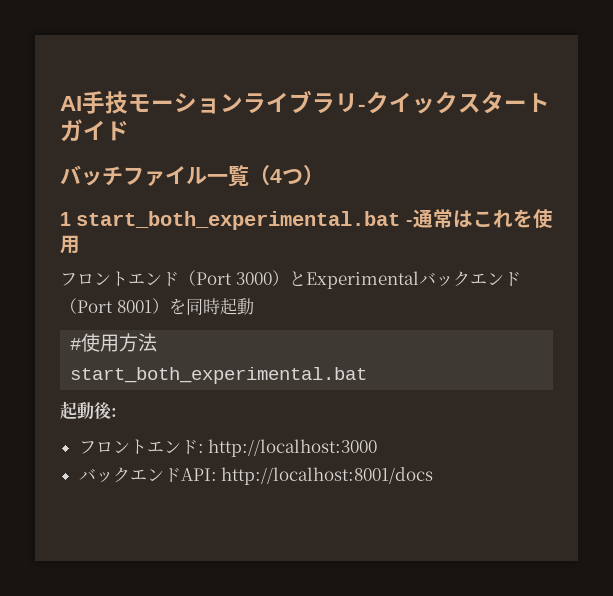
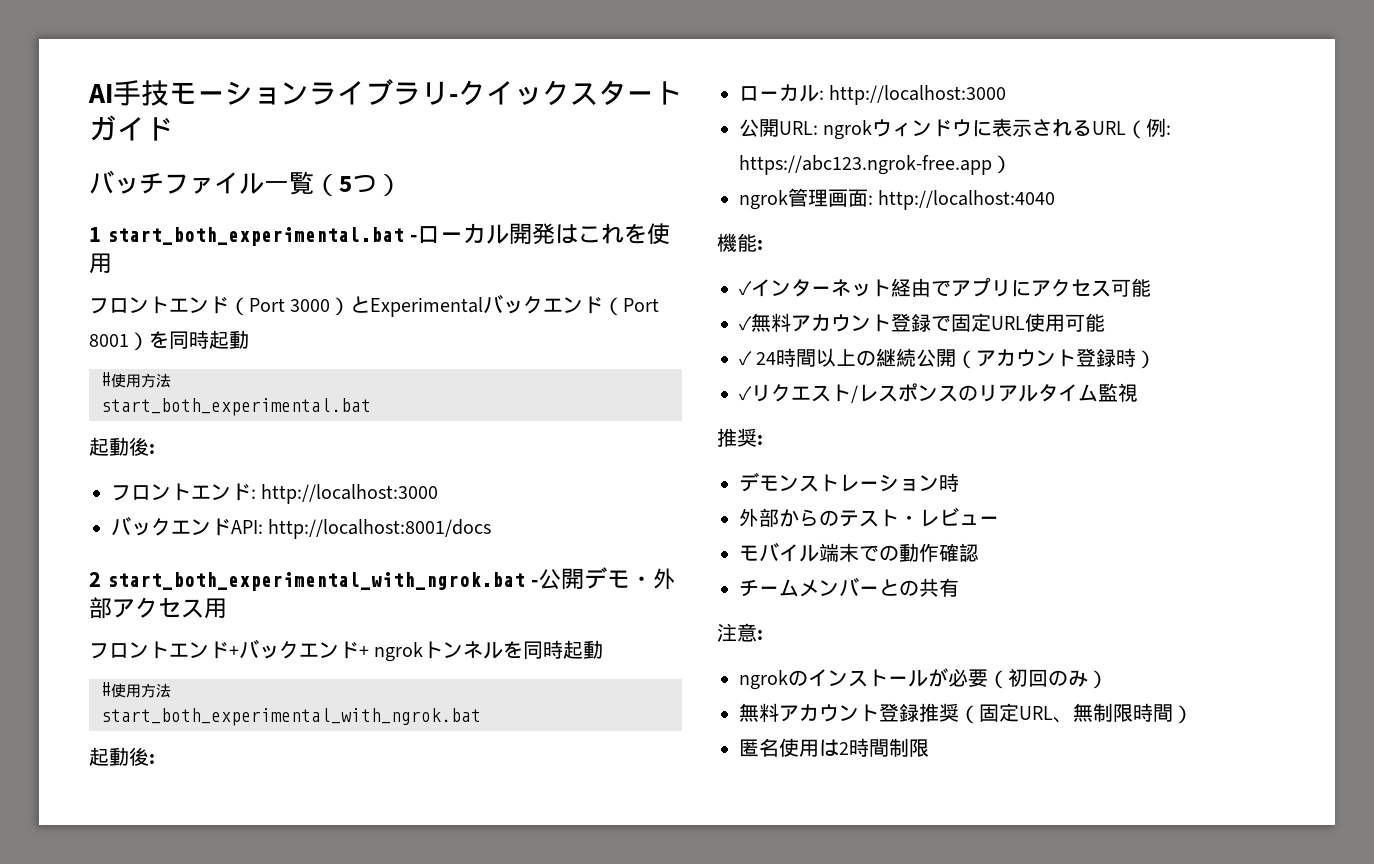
[270,169,282,183] 4 -> [339,176,352,192] 5
[412,209,453,228] 通常 -> [417,223,556,245] ローカル開発
(434, 476) none -> [89,567,677,591] [89,597,227,619] [89,639,604,662] [101,682,171,698] [101,708,481,726] [89,747,155,766] [739,84,1007,105] [739,118,1172,140] [739,155,1012,175] [739,188,1056,210] [717,233,763,252] [739,277,1151,297] [739,313,1105,332] [739,348,1157,369] [739,383,1138,403] [717,428,763,447] [739,472,959,492] [739,507,999,527] [739,542,979,562] [739,577,959,597] [717,623,763,642] [739,668,1108,690] [739,703,1193,724] [739,738,929,757] // 2 start_both_experimental_with_ngrok.bat -公開デモ・外部アクセス用 // フロントエンド+バックエンド+ ngrokトンネルを同時起動 // #使用方法 // start_both_experimental_with_ngrok.bat // 起動後: // ローカル: http://localhost:3000 // 公開URL: ngrokウィンドウに表示されるURL（例: https://abc123.ngrok-free.app） // ngrok管理画面: http://localhost:4040 // 機能: // ✓インターネット経由でアプリにアクセス可能 // ✓無料アカウント登録で固定URL使用可能 // ✓ 24時間以上の継続公開（アカウント登録時） // ✓リクエスト/レスポンスのリアルタイム監視 // 推奨: // デモンストレーション時 // 外部からのテスト・レビュー // モバイル端末での動作確認 // チームメンバーとの共有 // 注意: // ngrokのインストールが必要（初回のみ） // 無料アカウント登録推奨（固定URL、無制限時間） // 匿名使用は2時間制限

